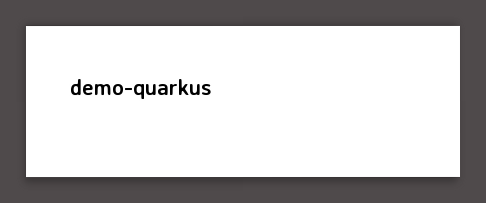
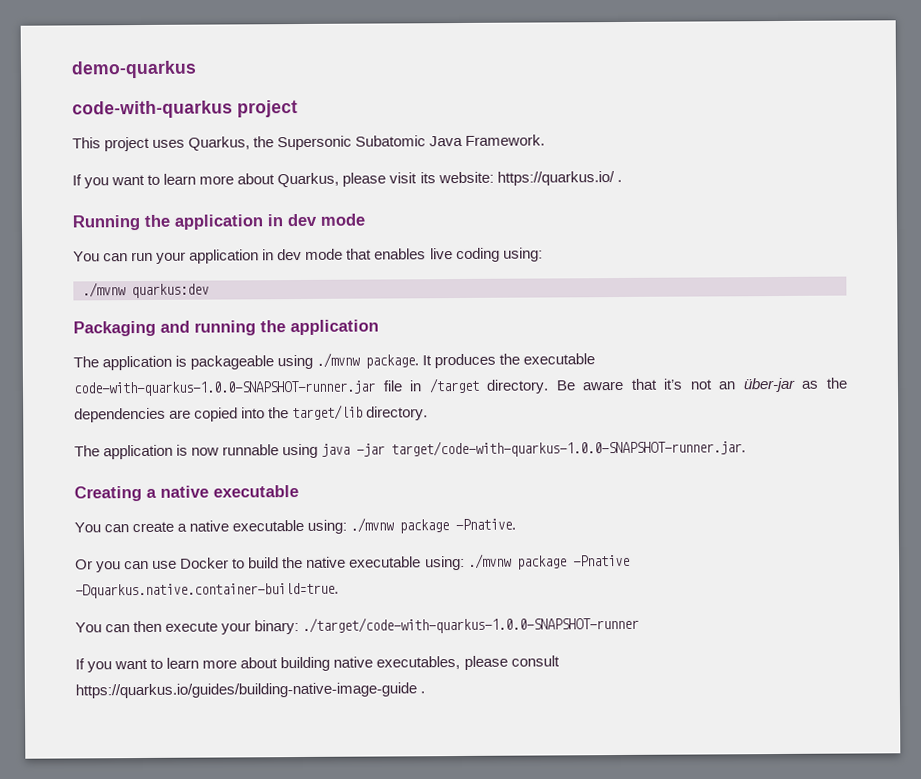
(212, 89) none -> [72,100,298,119] [72,134,546,152] [72,171,622,189] [72,213,365,231] [73,247,543,264] [82,282,209,299] [73,319,379,337] [73,352,596,371] [73,377,849,397] [74,404,429,423] [74,439,747,460] [74,485,299,502] [74,517,517,534] [75,553,630,573] [75,582,339,599] [75,615,640,635] [75,655,560,673] [75,682,426,699] // code-with-quarkus project // This project uses Quarkus, the Supersonic Subatomic Java Framework. // If you want to learn more about Quarkus, please visit its website: https://quarkus.io/ . // Running the application in dev mode // You can run your application in dev mode that enables live coding using: // ./mvnw quarkus:dev // Packaging and running the application // The application is packageable using ./mvnw package. It produces the executable code-with-quarkus-1.0.0-SNAPSHOT-runner.jar file in /target directory. Be aware that it’s not an über-jar as the dependencies are copied into the target/lib directory. // The application is now runnable using java -jar target/code-with-quarkus-1.0.0-SNAPSHOT-runner.jar. // Creating a native executable // You can create a native executable using: ./mvnw package -Pnative. // Or you can use Docker to build the native executable using: ./mvnw package -Pnative -Dquarkus.native.container-build=true. // You can then execute your binary: ./target/code-with-quarkus-1.0.0-SNAPSHOT-runner // If you want to learn more about building native executables, please consult https://quarkus.io/guides/building-native-image-guide .

